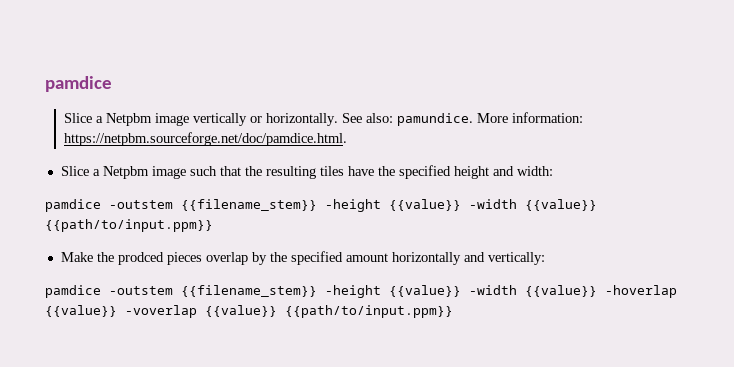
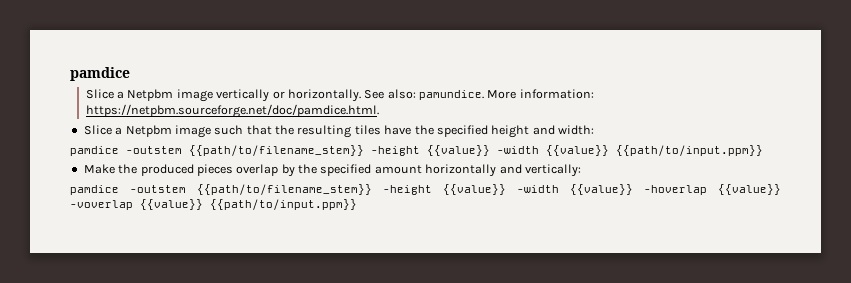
[181,199,317,211] {{filename_stem}} -> [189,145,364,156] {{path/to/filename_stem}}
[117,252,164,265] prodced -> [140,164,194,176] produced
[181,285,317,297] {{filename_stem}} -> [197,184,372,195] {{path/to/filename_stem}}

